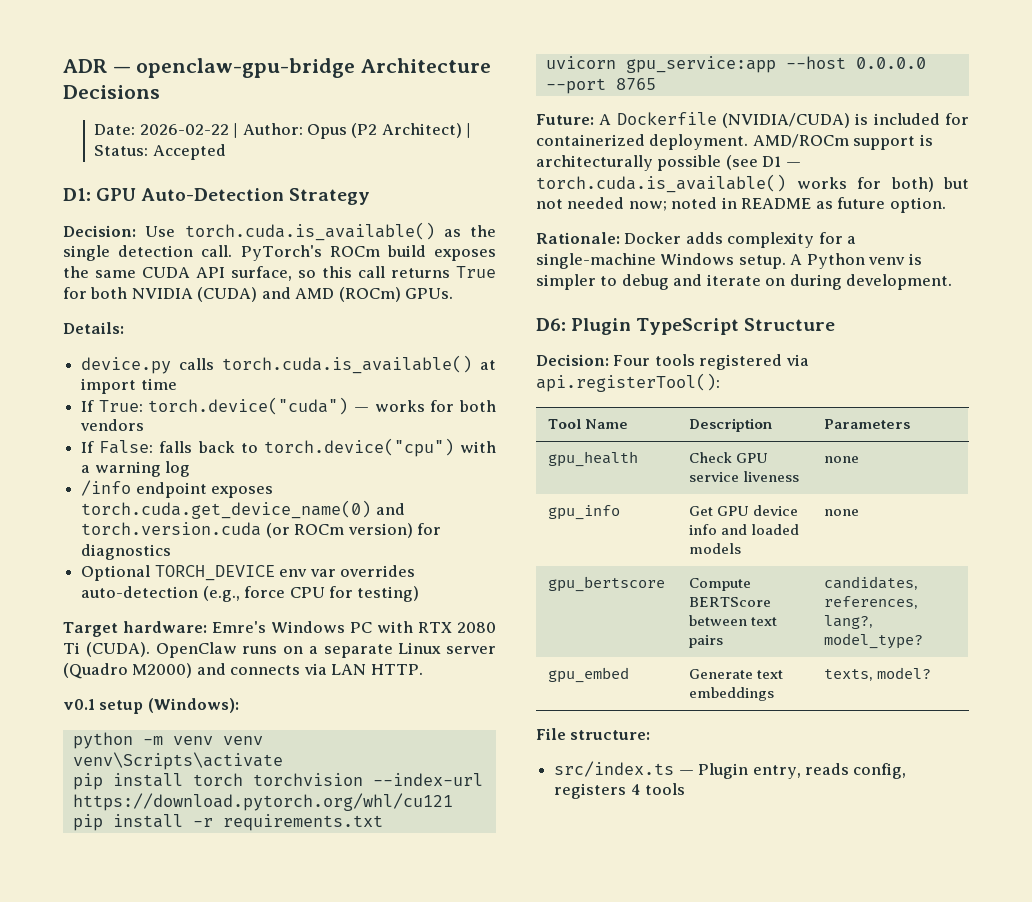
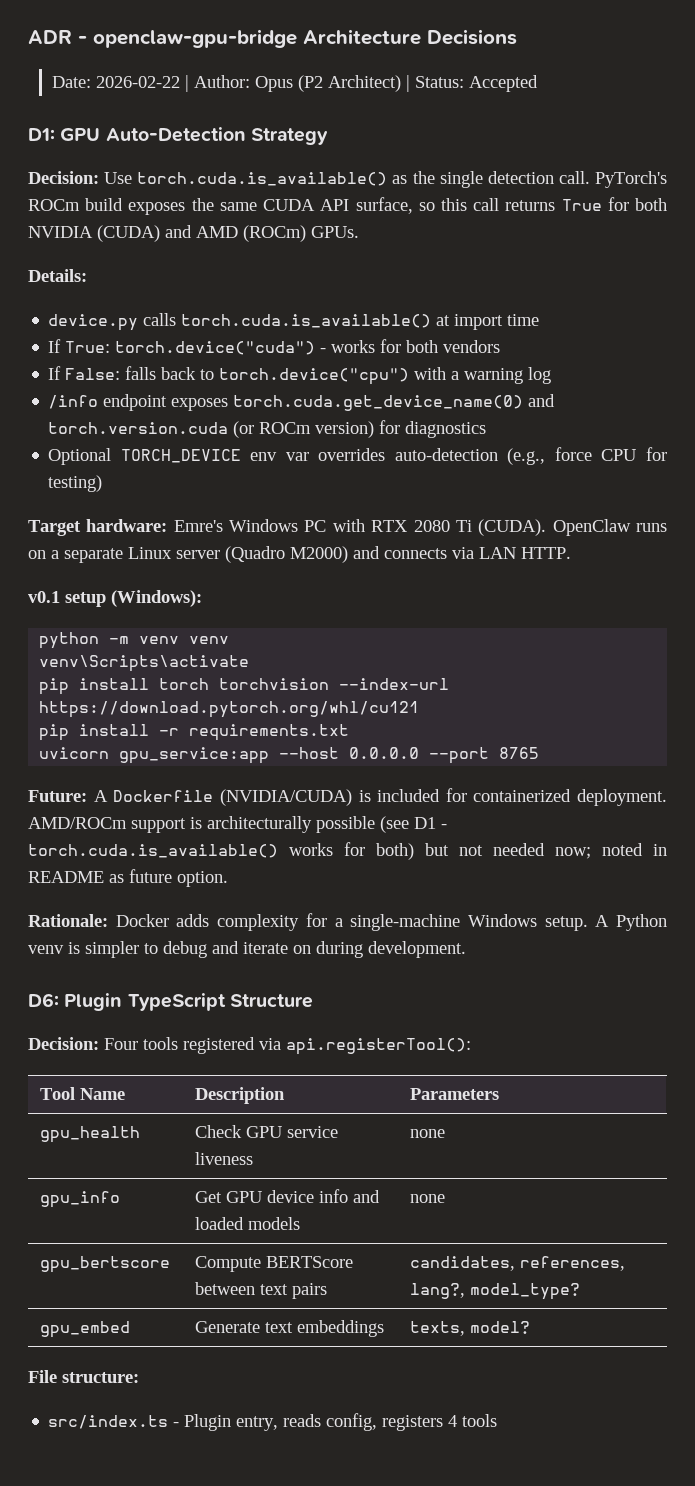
[112,66,131,73] — -> [78,36,87,44] -
[354,407,370,412] — -> [320,348,327,353] -
[785,162,801,167] — -> [441,824,447,829] -
[678,770,694,775] — -> [173,1422,180,1427] -

